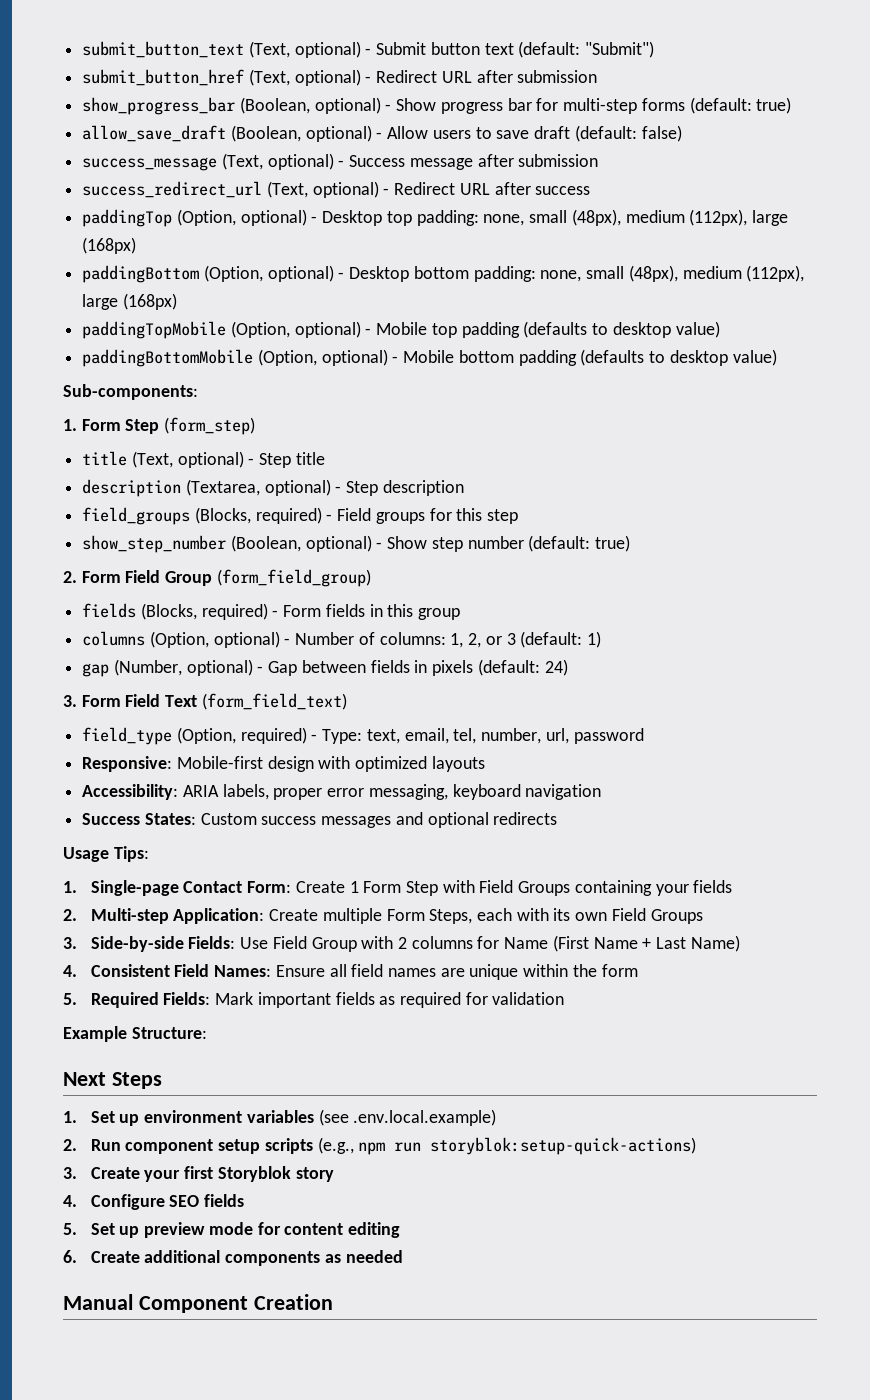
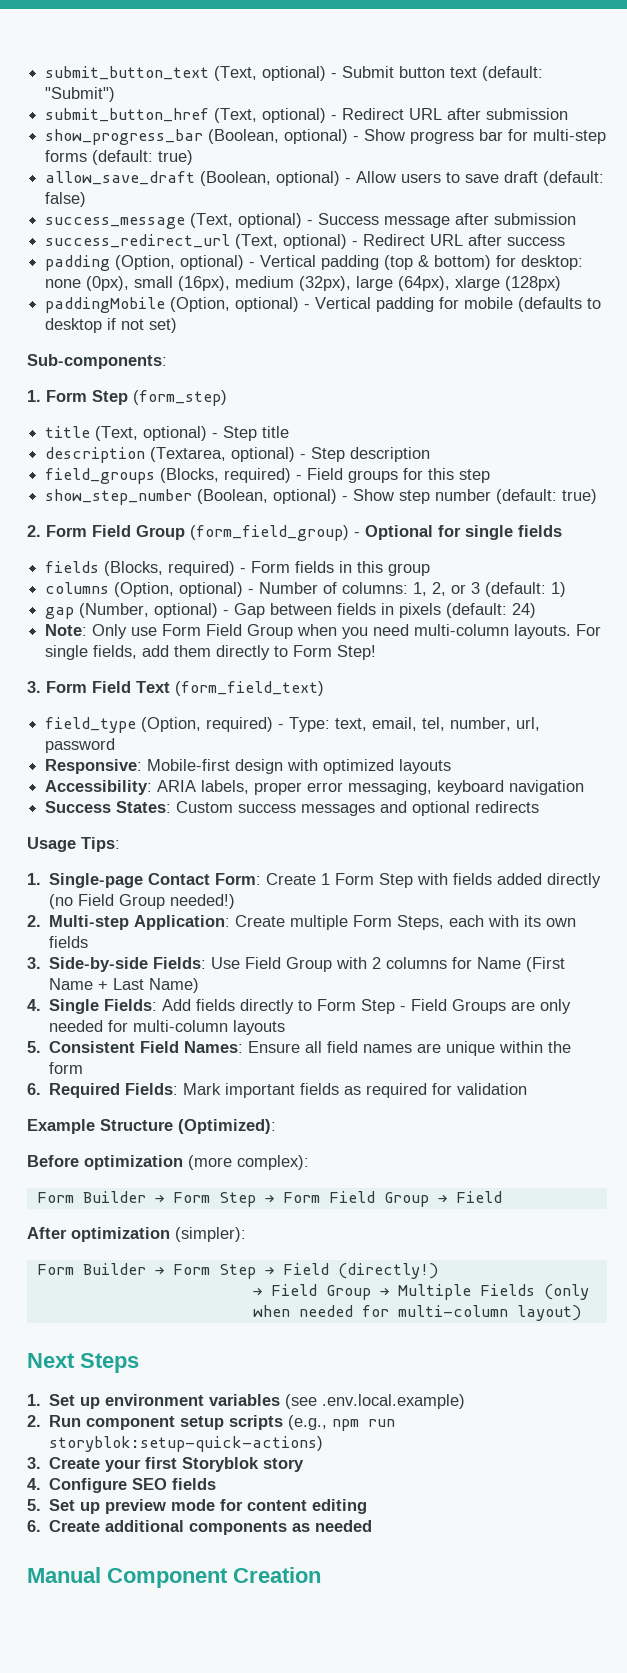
[82,209,788,227] [82,237,137,254] [82,265,805,283] [82,293,177,310] [82,321,720,339] [82,349,777,367] paddingTop (Option, optional) - Desktop top padding: none, small (48px), medium (112px), large (168px) // paddingBottom (Option, optional) - Desktop bottom padding: none, small (48px), medium (112px), large (168px) // paddingTopMobile (Option, optional) - Mobile top padding (defaults to desktop value) // paddingBottomMobile (Option, optional) - Mobile bottom padding (defaults to desktop value) -> [45,255,584,271] [45,276,562,291] [45,297,602,313] [45,318,178,333] padding (Option, optional) - Vertical padding (top & bottom) for desktop: none (0px), small (16px), medium (32px), large (64px), xlarge (128px) // paddingMobile (Option, optional) - Vertical padding for mobile (defaults to desktop if not set)
(371, 578) none -> [354,525,562,540] - Optional for single fields
(568, 667) none -> [45,624,602,639] [45,645,377,660] // Note: Only use Form Field Group when you need multi-column layouts. For single fields, add them directly to Form Step!
[479,880,733,896] Field Groups containing your fields -> [453,873,602,888] [49,894,236,909] fields added directly (no Field Group needed!)
[611,908,703,924] Field Groups -> [49,936,89,948] fields
(77, 971) none -> [49,999,572,1014] [49,1020,286,1035] [27,1041,41,1053] Single Fields: Add fields directly to Form Step - Field Groups are only needed for multi-column layouts // 5.
[63,993,77,1005] 5. -> [27,1083,41,1095] 6.
[131,1027,207,1039] Structure: -> [100,1119,276,1134] [27,1155,309,1170] [36,1191,502,1207] [27,1227,246,1242] [36,1263,438,1279] [252,1284,589,1300] [252,1305,581,1321] Structure (Optimized): // Before optimization (more complex): // Form Builder → Form Step → Form Field Group → Field // After optimization (simpler): // Form Builder → Form Step → Field (directly!) // → Field Group → Multiple Fields (only when needed for multi-column layout)

